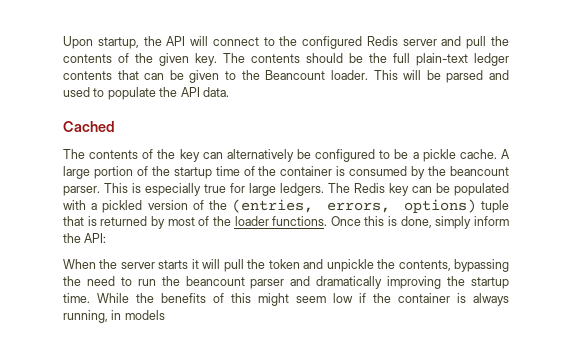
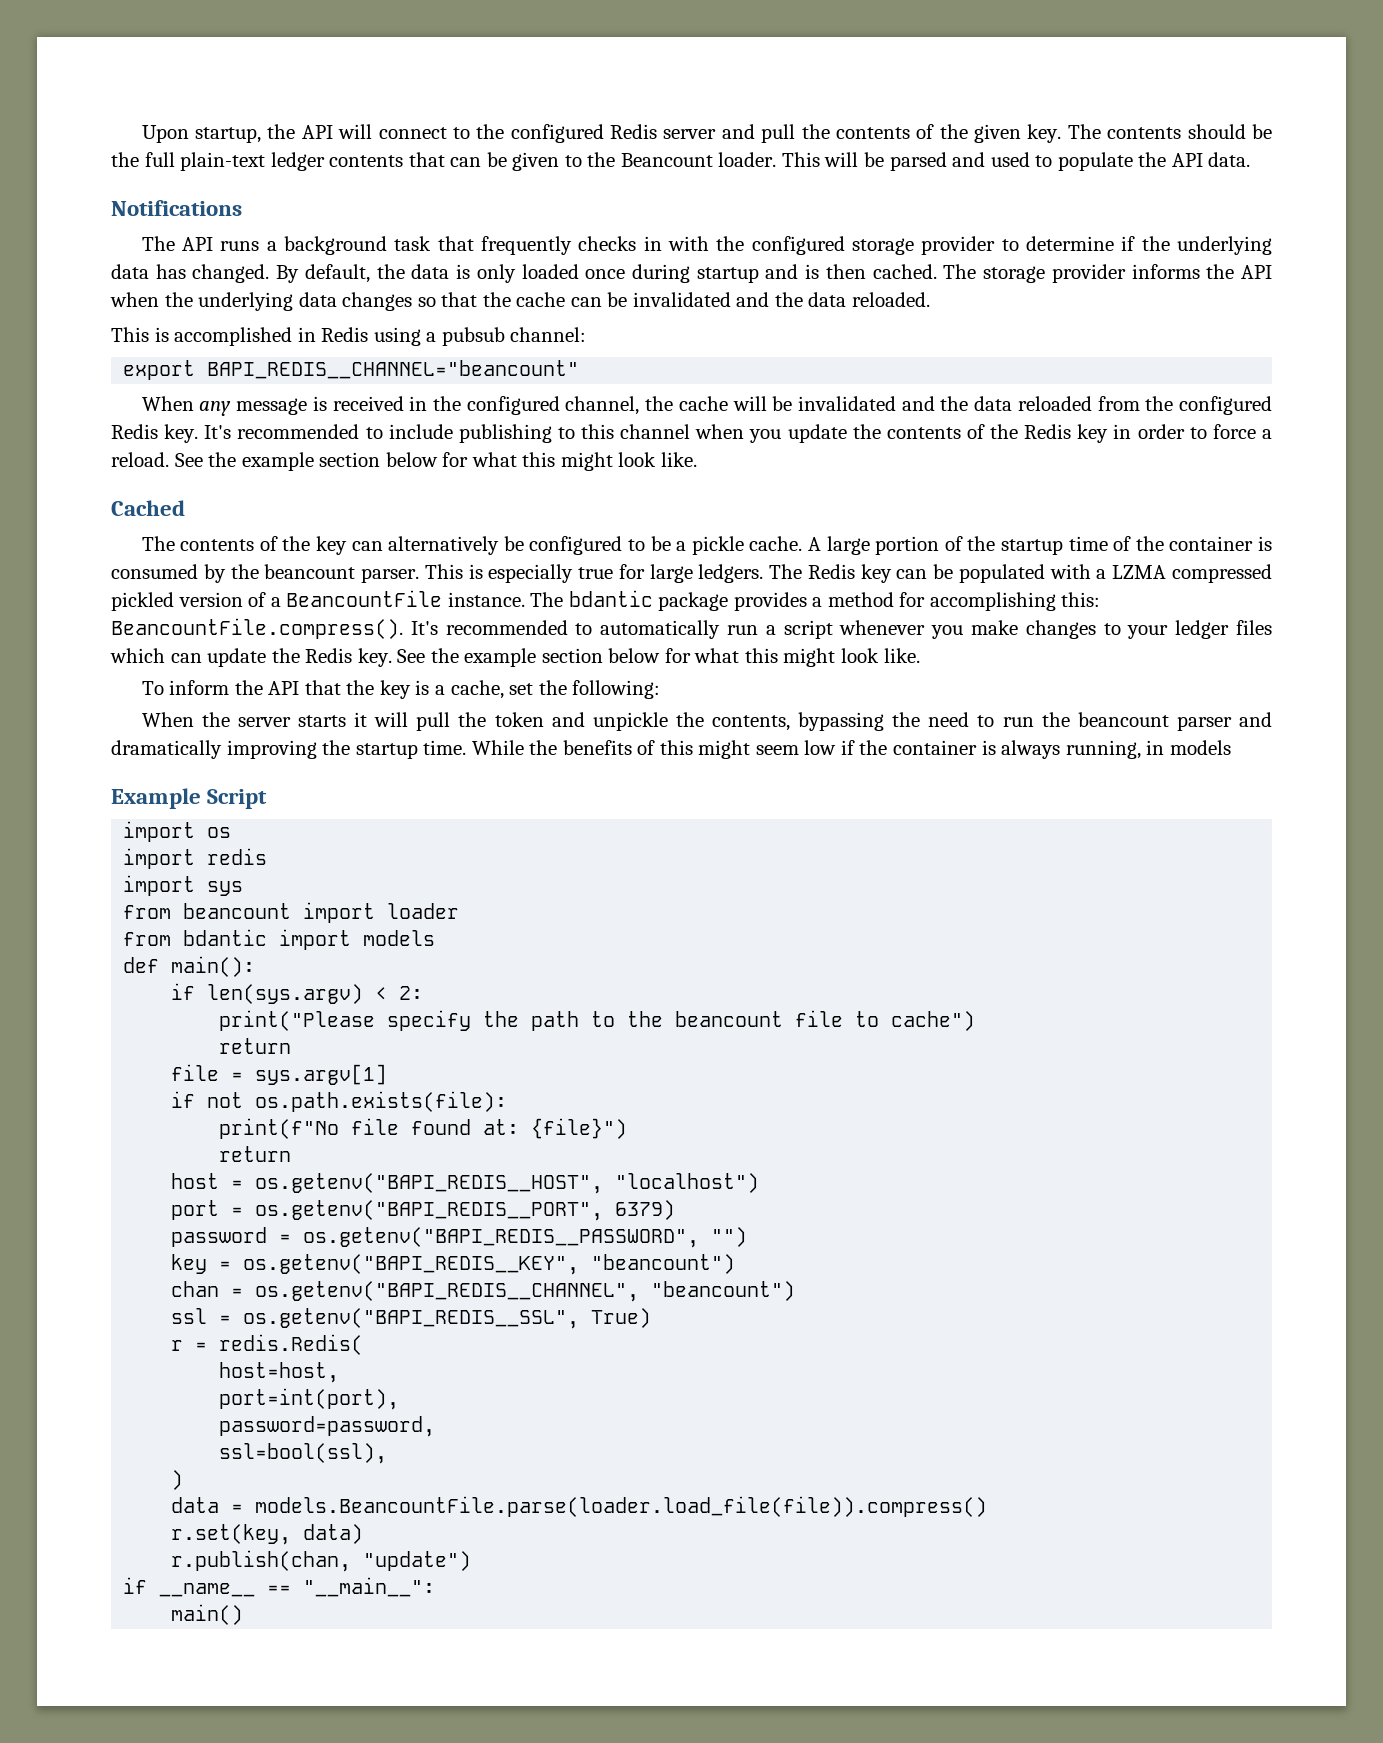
(229, 92) none -> [111,200,242,216] [141,236,1272,255] [111,264,1273,283] [110,292,931,311] [111,327,587,346] [123,360,580,380] [141,396,1272,416] [111,424,1273,443] [111,452,697,471] // Notifications // The API runs a background task that frequently checks in with the configured storage provider to determine if the underlying data has changed. By default, the data is only loaded once during startup and is then cached. The storage provider informs the API when the underlying data changes so that the cache can be invalidated and the data reloaded. // This is accomplished in Redis using a pubsub channel: // export BAPI_REDIS__CHANNEL="beancount" // When any message is received in the configured channel, the cache will be invalidated and the data reloaded from the configured Redis key. It's recommended to include publishing to this channel when you update the contents of the Redis key in order to force a reload. See the example section below for what this might look like.
(98, 206) none -> [1112,564,1273,583] LZMA compressed
[208,199,509,213] [63,216,510,229] [63,233,107,243] the (entries, errors, options) tuple that is returned by most of the loader functions. Once this is done, simply inform the API: -> [270,590,1101,611] [111,618,1272,639] [110,648,920,667] [141,680,661,699] a BeancountFile instance. The bdantic package provides a method for accomplishing this: BeancountFile.compress(). It's recommended to automatically run a script whenever you make changes to your ledger files which can update the Redis key. See the example section below for what this might look like. // To inform the API that the key is a cache, set the following:
(165, 315) none -> [111,788,268,809] [123,821,232,842] [123,848,268,869] [123,875,244,896] [123,902,460,923] [123,929,436,950] [123,956,256,977] [171,983,424,1004] [219,1010,976,1031] [219,1038,292,1054] [171,1064,388,1085] [171,1091,508,1112] [219,1118,628,1139] [219,1146,292,1162] [171,1173,760,1194] [171,1200,676,1221] [171,1227,748,1248] [171,1254,736,1275] [171,1281,796,1302] [171,1308,652,1329] [171,1334,364,1355] [219,1362,340,1383] [219,1388,400,1410] [219,1416,436,1437] [219,1443,388,1464] [171,1470,184,1490] [171,1496,988,1517] [171,1524,364,1545] [171,1550,472,1572] [123,1577,436,1597] [171,1604,244,1625] // Example Script // import os // import redis // import sys // from beancount import loader // from bdantic import models // def main(): // if len(sys.argv) < 2: // print("Please specify the path to the beancount file to cache") // return // file = sys.argv[1] // if not os.path.exists(file): // print(f"No file found at: {file}") // return // host = os.getenv("BAPI_REDIS__HOST", "localhost") // port = os.getenv("BAPI_REDIS__PORT", 6379) // password = os.getenv("BAPI_REDIS__PASSWORD", "") // key = os.getenv("BAPI_REDIS__KEY", "beancount") // chan = os.getenv("BAPI_REDIS__CHANNEL", "beancount") // ssl = os.getenv("BAPI_REDIS__SSL", True) // r = redis.Redis( // host=host, // port=int(port), // password=password, // ssl=bool(ssl), // ) // data = models.BeancountFile.parse(loader.load_file(file)).compress() // r.set(key, data) // r.publish(chan, "update") // if __name__ == "__main__": // main()

